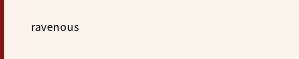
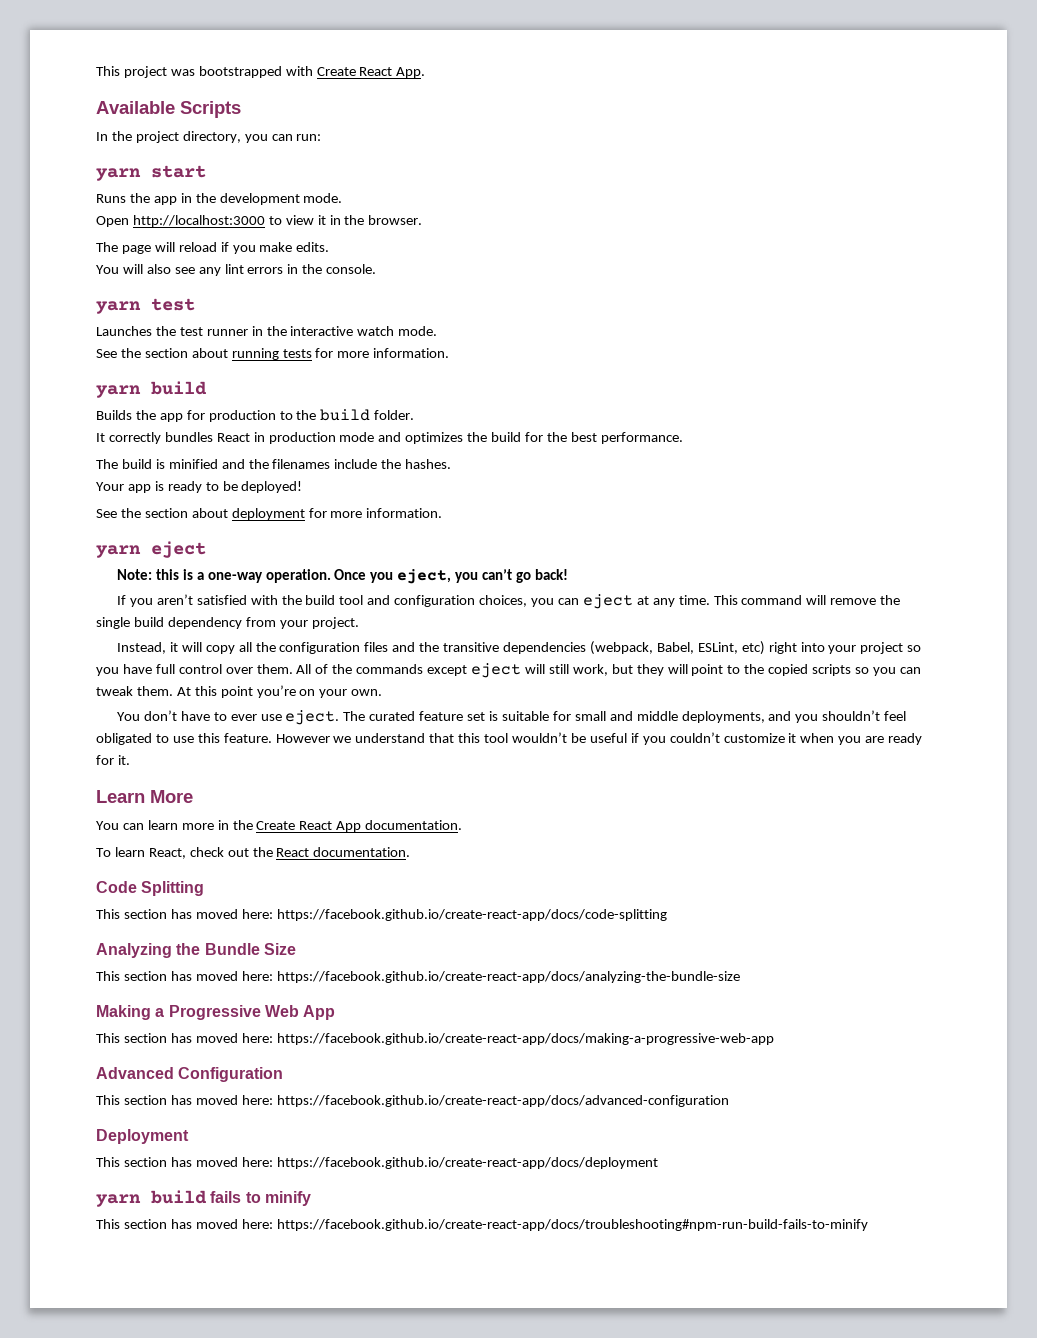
[31,25,79,32] ravenous -> [96,66,426,78] [96,101,241,118] [96,131,322,143] [96,165,206,181] [96,193,343,205] [96,215,423,227] [96,242,330,254] [96,264,377,276] [96,298,195,314] [96,326,438,336] [96,348,450,360] [96,381,207,398] [96,409,415,422] [96,432,683,444] [96,459,452,469] [96,481,303,493] [96,508,443,520] [96,541,206,558] [116,569,568,584] [116,594,901,609] [96,617,359,629] [116,641,922,655] [96,663,921,678] [96,685,383,698] [116,710,907,725] [96,732,923,745] [96,755,130,765] [96,790,193,803] [96,820,463,832] [96,847,411,859] [96,881,205,896] [96,909,667,921] [96,943,296,958] [96,971,740,983] [96,1005,336,1020] [96,1033,774,1045] [96,1067,284,1082] [96,1095,729,1107] [96,1129,189,1144] [96,1157,658,1169] [96,1190,311,1207] [96,1219,868,1231] This project was bootstrapped with Create React App. // Available Scripts // In the project directory, you can run: // yarn start // Runs the app in the development mode. // Open http://localhost:3000 to view it in the browser. // The page will reload if you make edits. // You will also see any lint errors in the console. // yarn test // Launches the test runner in the interactive watch mode. // See the section about running tests for more information. // yarn build // Builds the app for production to the build folder. // It correctly bundles React in production mode and optimizes the build for the best performance. // The build is minified and the filenames include the hashes. // Your app is ready to be deployed! // See the section about deployment for more information. // yarn eject // Note: this is a one-way operation. Once you eject, you can’t go back! // If you aren’t satisfied with the build tool and configuration choices, you can eject at any time. This command will remove the single build dependency from your project. // Instead, it will copy all the configuration files and the transitive dependencies (webpack, Babel, ESLint, etc) right into your project so you have full control over them. All of the commands except eject will still work, but they will point to the copied scripts so you can tweak them. At this point you’re on your own. // You don’t have to ever use eject. The curated feature set is suitable for small and middle deployments, and you shouldn’t feel obligated to use this feature. However we understand that this tool wouldn’t be useful if you couldn’t customize it when you are ready for it. // Learn More // You can learn more in the Create React App documentation. // To learn React, check out the React documentation. // Code Splitting // This section has moved here: https://facebook.github.io/create-react-app/docs/code-splitting // Analyzing the Bundle Size // This section has moved here: https://facebook.github.io/create-react-app/docs/analyzing-the-bundle-size // Making a Progressive Web App // This section has moved here: https://facebook.github.io/create-react-app/docs/making-a-progressive-web-app // Advanced Configuration // This section has moved here: https://facebook.github.io/create-react-app/docs/advanced-configuration // Deployment // This section has moved here: https://facebook.github.io/create-react-app/docs/deployment // yarn build fails to minify // This section has moved here: https://facebook.github.io/create-react-app/docs/troubleshooting#npm-run-build-fails-to-minify

